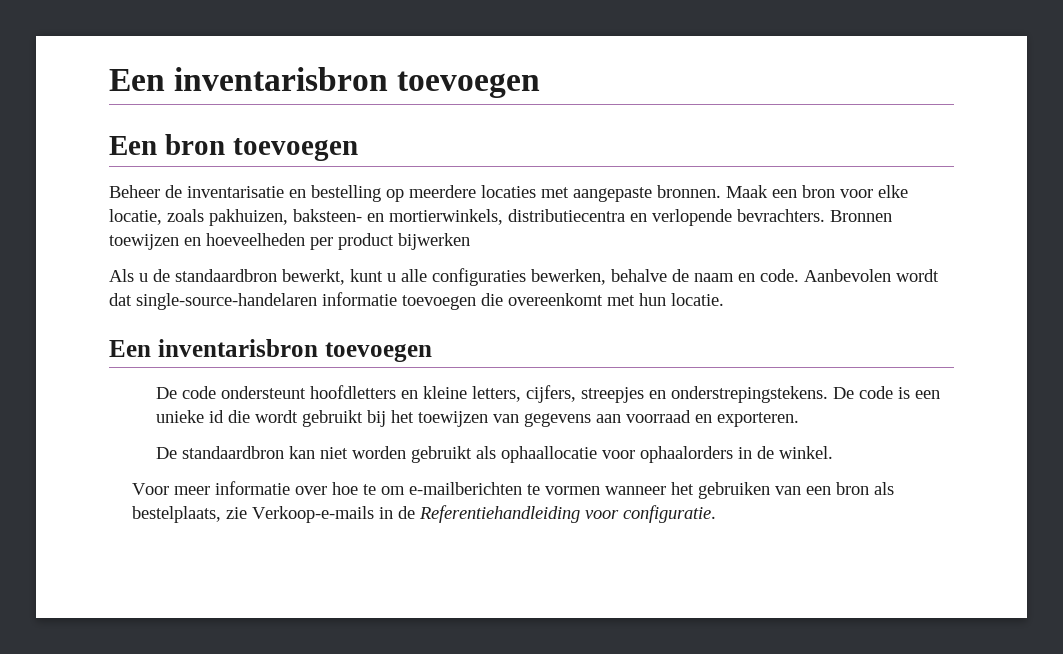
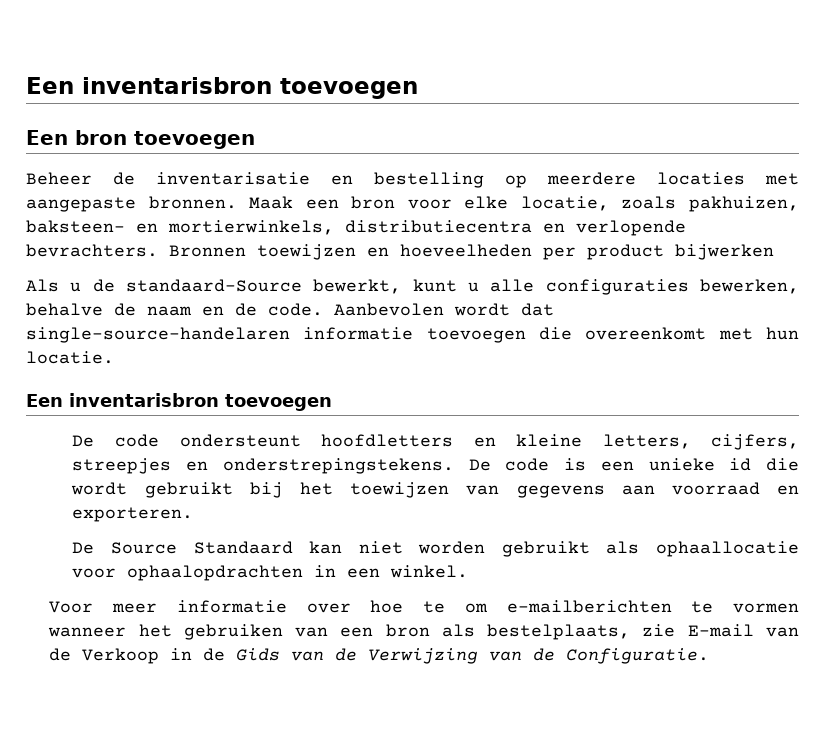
[175,269,277,282] standaardbron -> [126,279,302,292] standaard-Source
(755, 277) none -> [235,303,257,316] de
[181,446,284,459] standaardbron -> [111,541,293,554] Source Standaard
[639,446,774,463] ophaalorders in de -> [127,565,381,581] ophaalopdrachten in een
[252,505,717,523] Verkoop-e-mails in de Referentiehandleiding voor configuratie. -> [687,624,799,637] [49,648,710,664] E-mail van de Verkoop in de Gids van de Verwijzing van de Configuratie.

